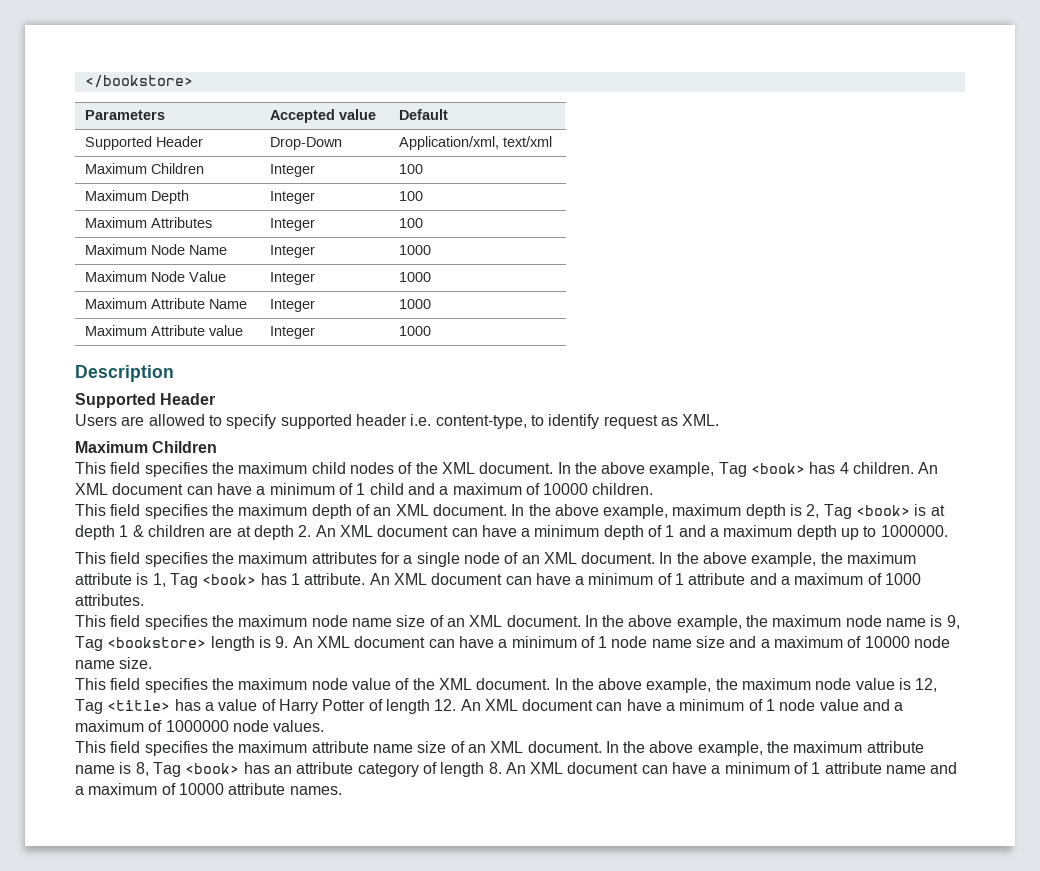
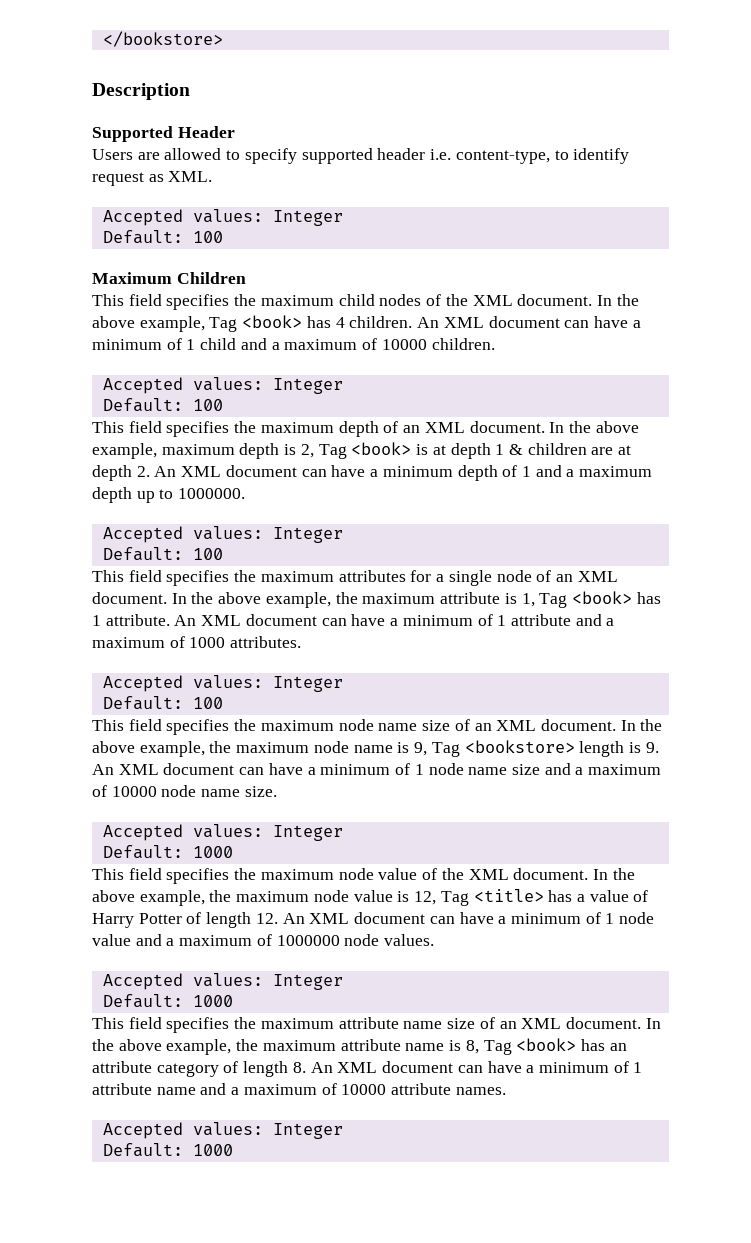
[85,110,166,120] [270,109,377,123] [399,109,449,120] [85,136,204,150] [270,137,343,150] [399,136,553,150] [85,163,205,174] [270,164,316,177] [399,164,424,174] [85,190,190,204] [270,191,316,204] [399,191,424,201] [85,217,213,228] [270,218,316,231] [399,218,424,228] [85,244,228,255] [270,245,316,258] [399,245,432,255] [85,271,227,282] [270,272,316,285] [399,272,432,282] [85,298,248,309] [270,299,316,312] [399,299,432,309] [85,325,244,336] [270,326,316,339] [399,326,432,336] // Parameters | Accepted value | Default // Supported Header | Drop-Down | Application/xml, text/xml // Maximum Children | Integer | 100 // Maximum Depth | Integer | 100 // Maximum Attributes | Integer | 100 // Maximum Node Name | Integer | 1000 // Maximum Node Value | Integer | 1000 // Maximum Attribute Name | Integer | 1000 // Maximum Attribute value | Integer | 1000 -> (223, 39) none
(720, 420) none -> [102,209,343,226] [102,230,223,244] // Accepted values: Integer // Default: 100
(654, 489) none -> [102,377,343,394] [102,398,223,412] // Accepted values: Integer // Default: 100
(948, 531) none -> [102,526,343,543] [102,547,223,561] // Accepted values: Integer // Default: 100
(144, 600) none -> [102,675,343,692] [102,696,223,710] // Accepted values: Integer // Default: 100
(153, 663) none -> [102,824,343,841] [102,845,233,859] // Accepted values: Integer // Default: 1000
(325, 726) none -> [102,973,343,990] [102,994,233,1008] // Accepted values: Integer // Default: 1000
(342, 790) none -> [102,1122,343,1139] [102,1143,233,1157] // Accepted values: Integer // Default: 1000

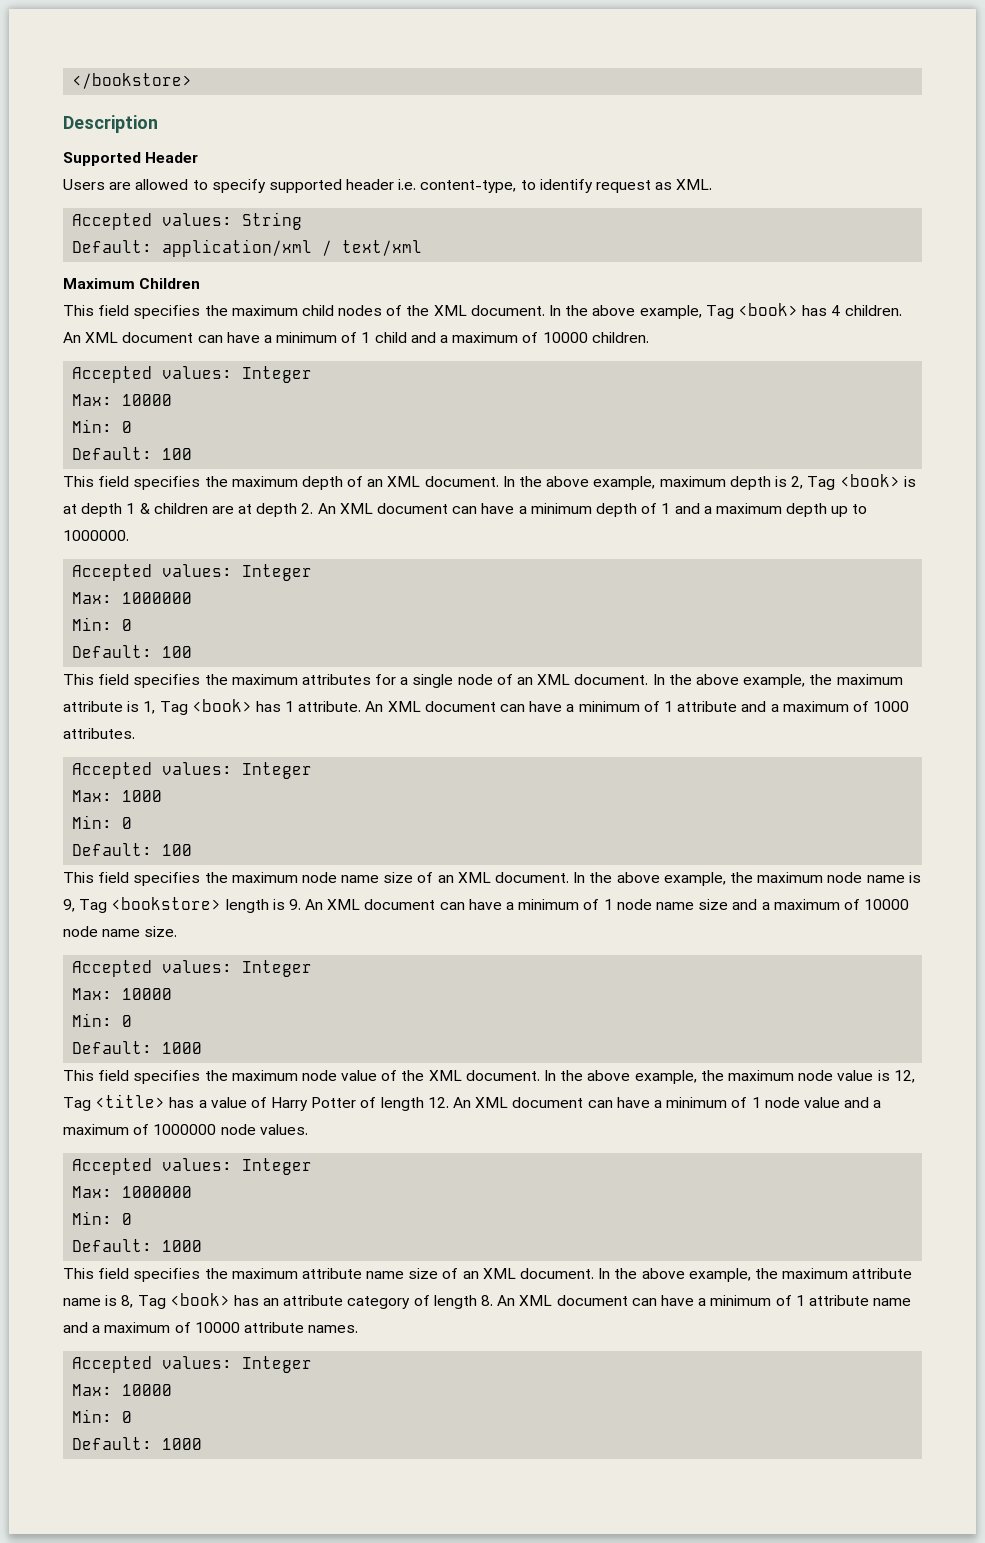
[272,210,343,226] [102,230,223,244] Integer // Default: 100 -> [242,212,303,230] [72,239,423,257] String // Default: application/xml / text/xml
(343, 386) none -> [72,394,173,406] [72,419,133,433] // Max: 10000 // Min: 0
(343, 535) none -> [72,592,193,604] [72,617,133,631] // Max: 1000000 // Min: 0
(343, 684) none -> [72,790,163,802] [72,815,133,829] // Max: 1000 // Min: 0
(343, 833) none -> [72,988,173,1000] [72,1013,133,1027] // Max: 10000 // Min: 0
(343, 982) none -> [72,1186,193,1198] [72,1211,133,1225] // Max: 1000000 // Min: 0
(343, 1131) none -> [72,1384,173,1396] [72,1409,133,1423] // Max: 10000 // Min: 0

